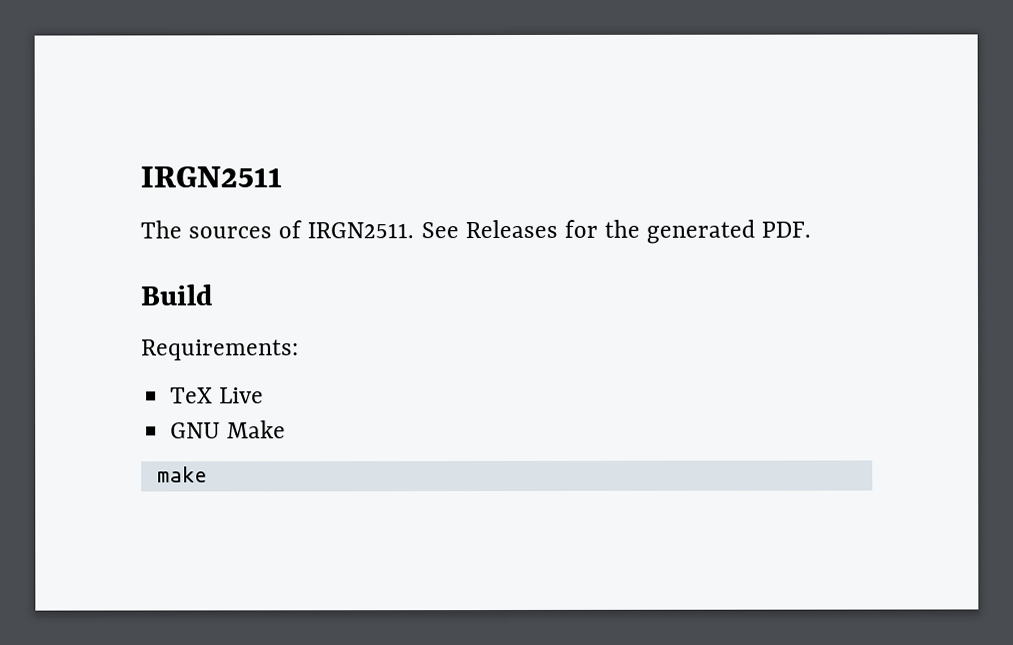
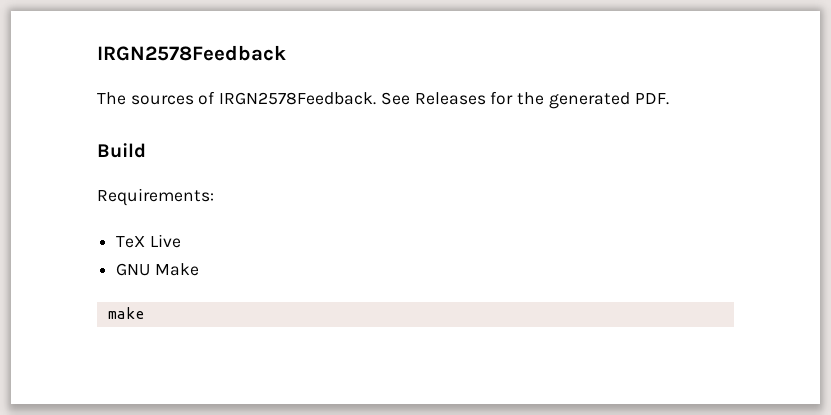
[140,166,282,188] IRGN2511 -> [97,45,286,61] IRGN2578Feedback
[307,222,415,239] IRGN2511. -> [219,92,377,105] IRGN2578Feedback.

